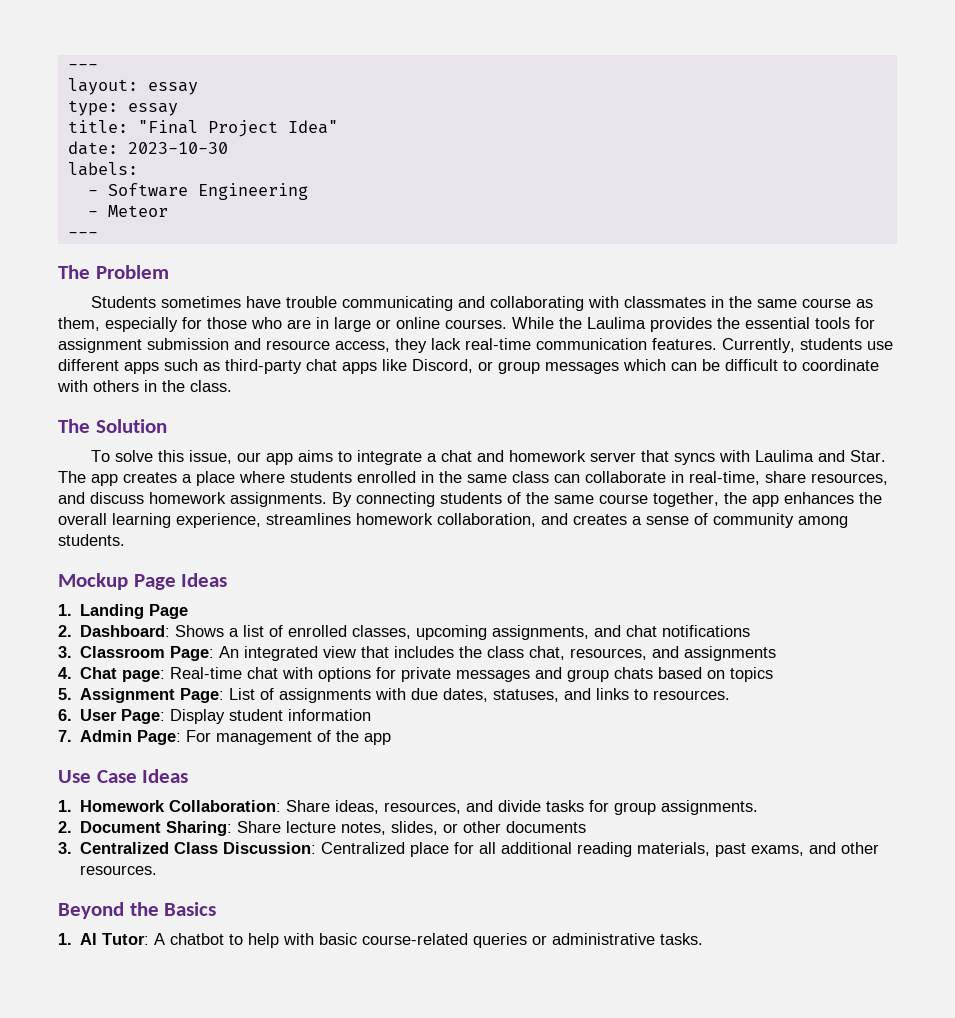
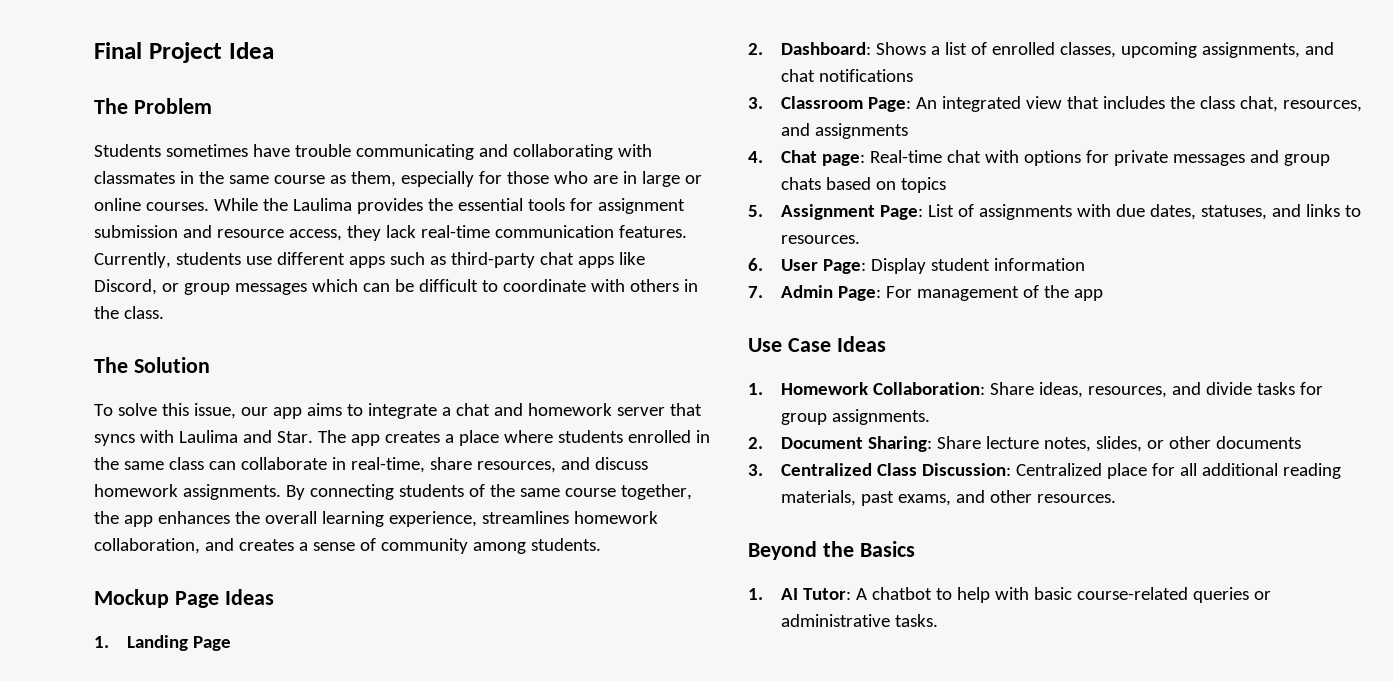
[67,64,98,70] [67,78,198,95] [67,100,178,116] [67,120,338,137] [67,141,228,155] [67,162,138,176] [87,183,308,200] [87,205,168,217] [67,232,98,238] --- // layout: essay // type: essay // title: "Final Project Idea" // date: 2023-10-30 // labels: // - Software Engineering // - Meteor // --- -> [94,42,274,63] Final Project Idea

